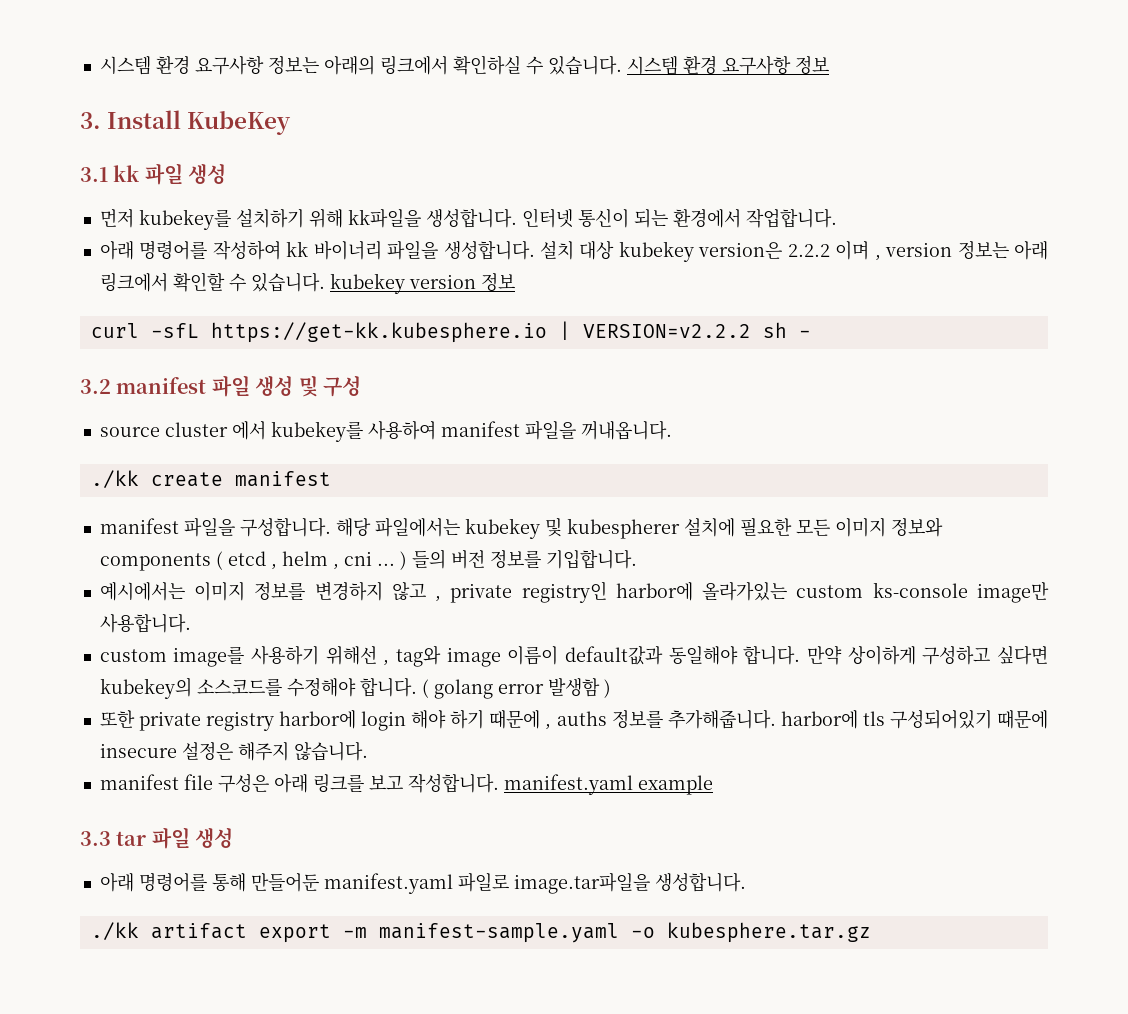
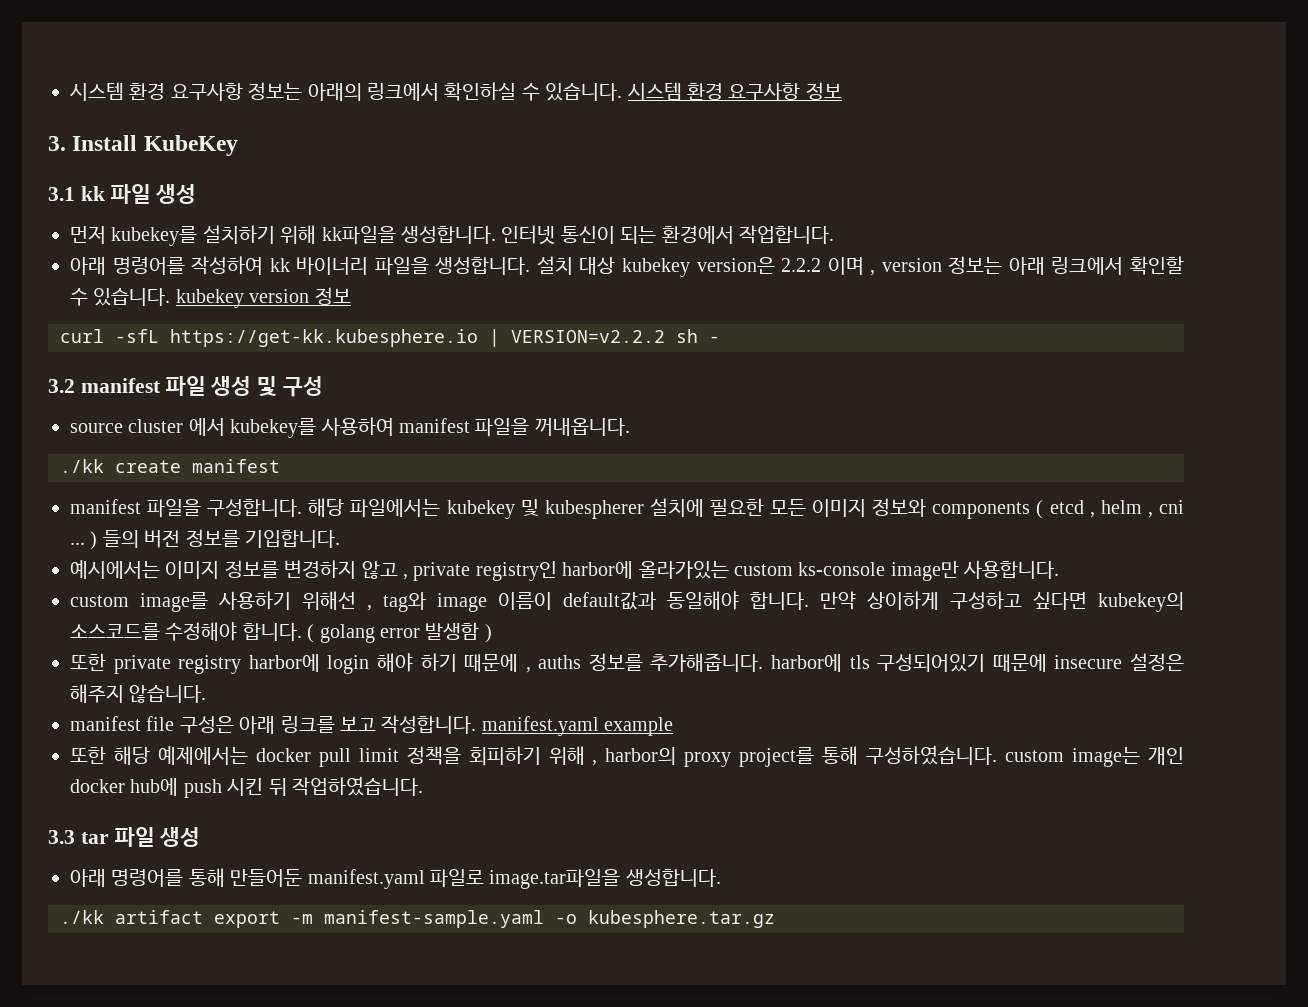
(713, 785) none -> [70,745,1185,767] [70,776,423,798] // 또한 해당 예제에서는 docker pull limit 정책을 회피하기 위해 , harbor의 proxy project를 통해 구성하였습니다. custom image는 개인 docker hub에 push 시킨 뒤 작업하였습니다.

